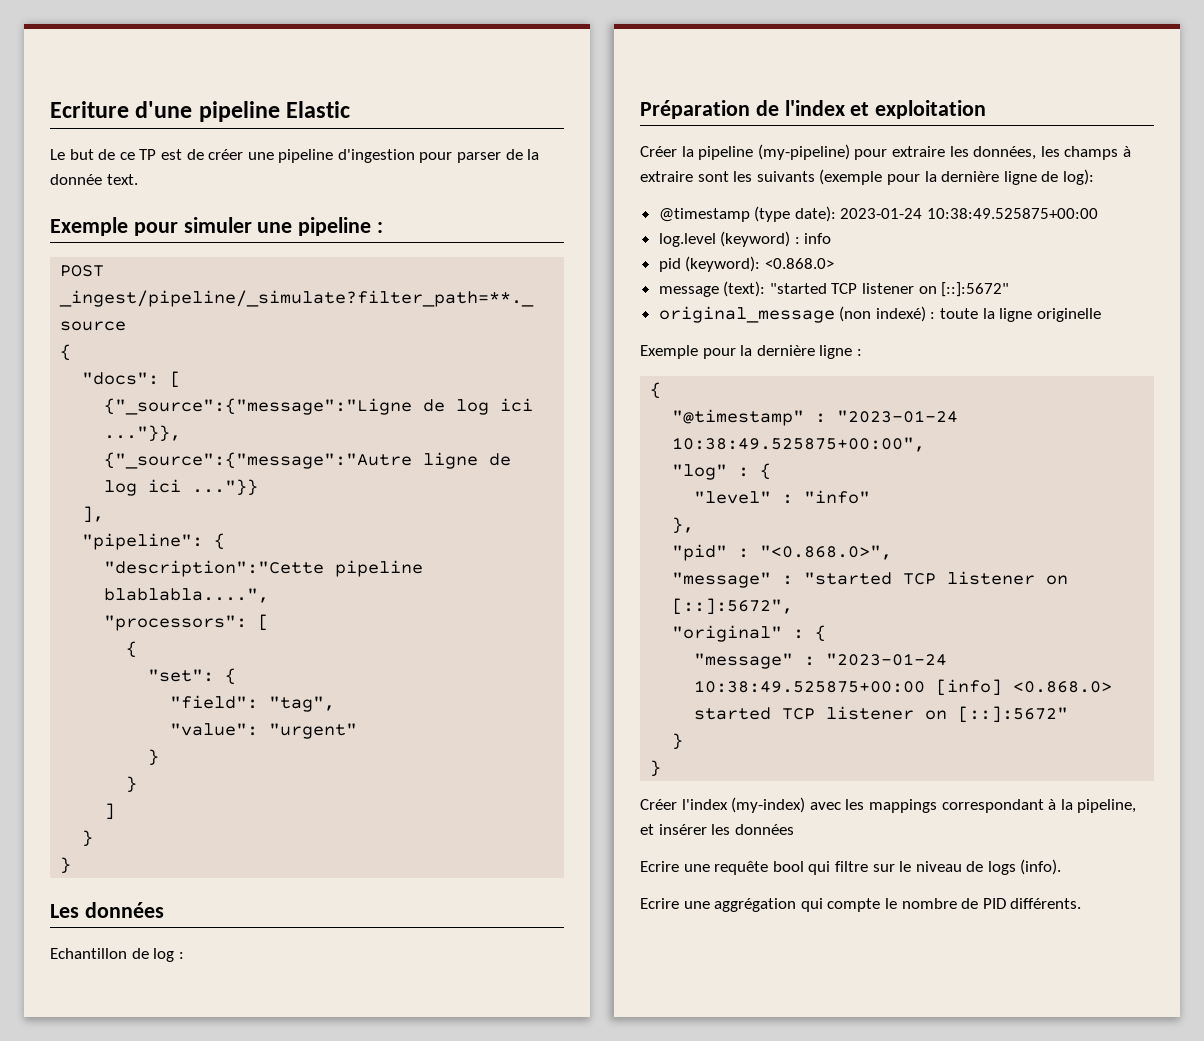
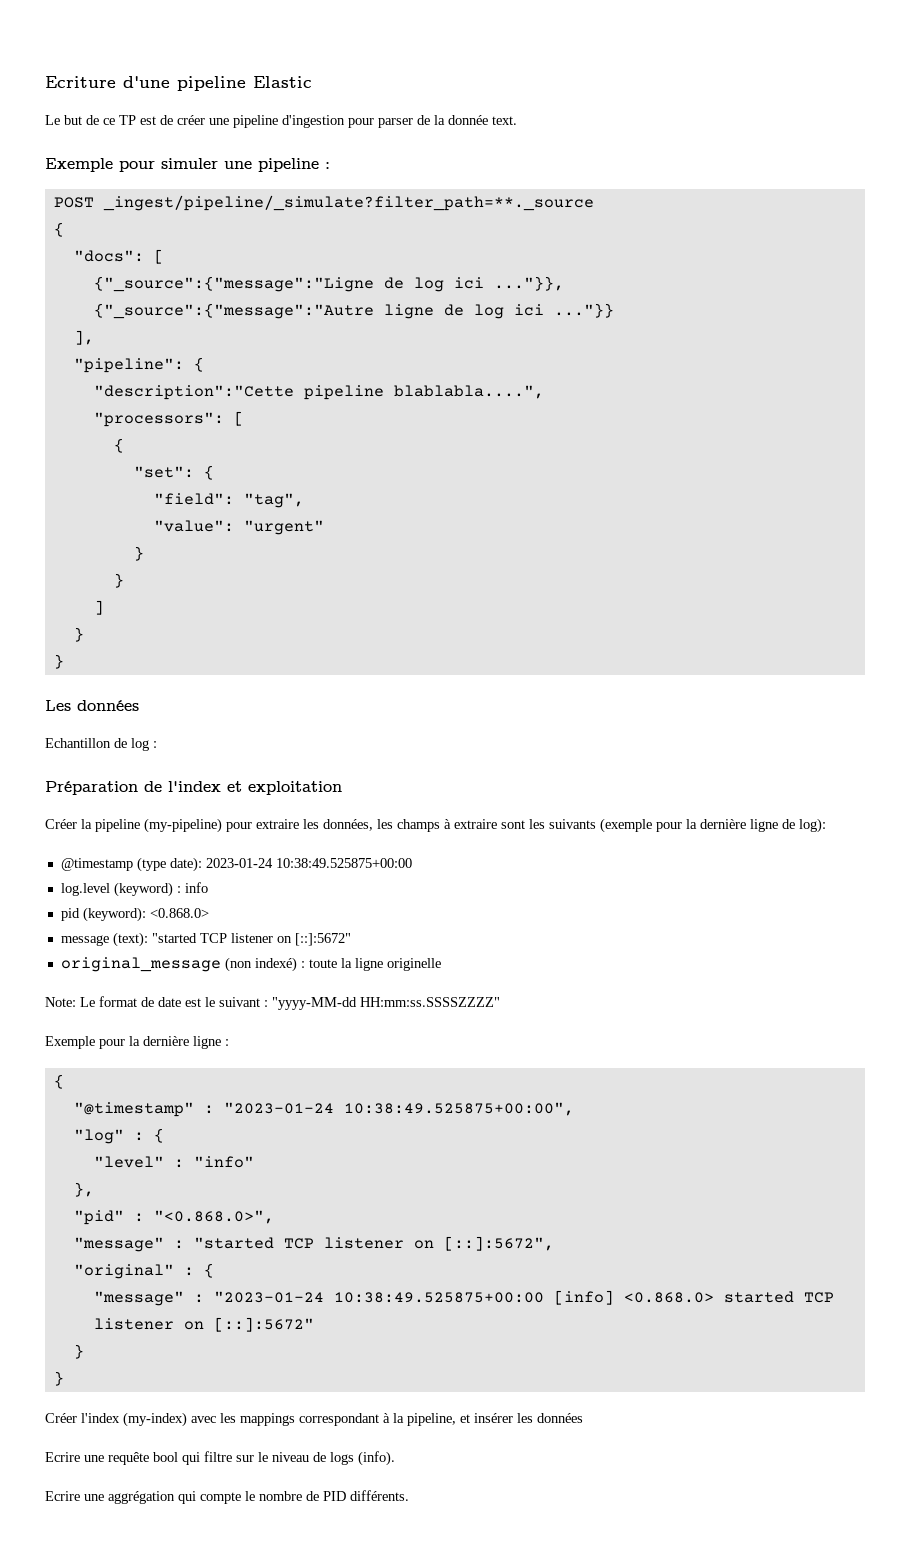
(1101, 315) none -> [45,996,500,1010] // Note: Le format de date est le suivant : "yyyy-MM-dd HH:mm:ss.SSSSZZZZ"

